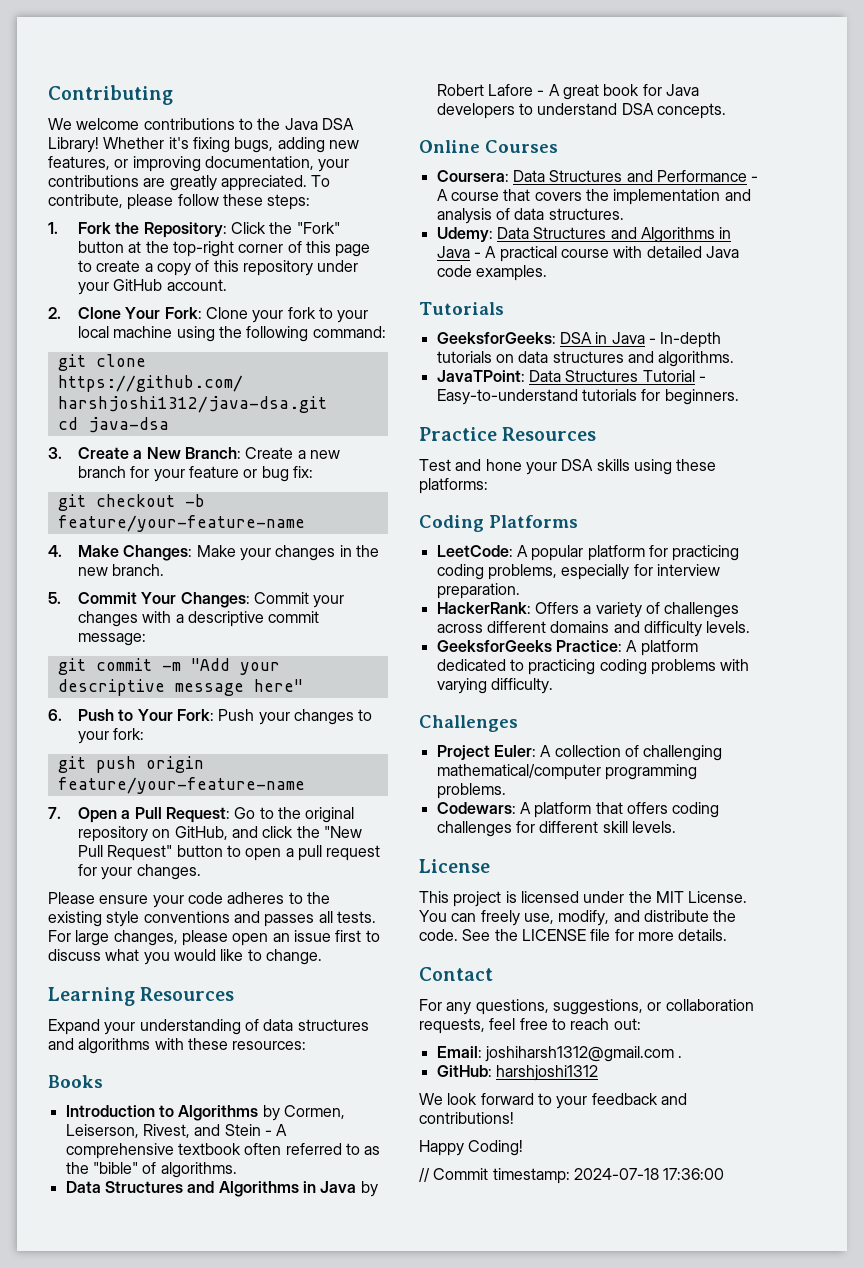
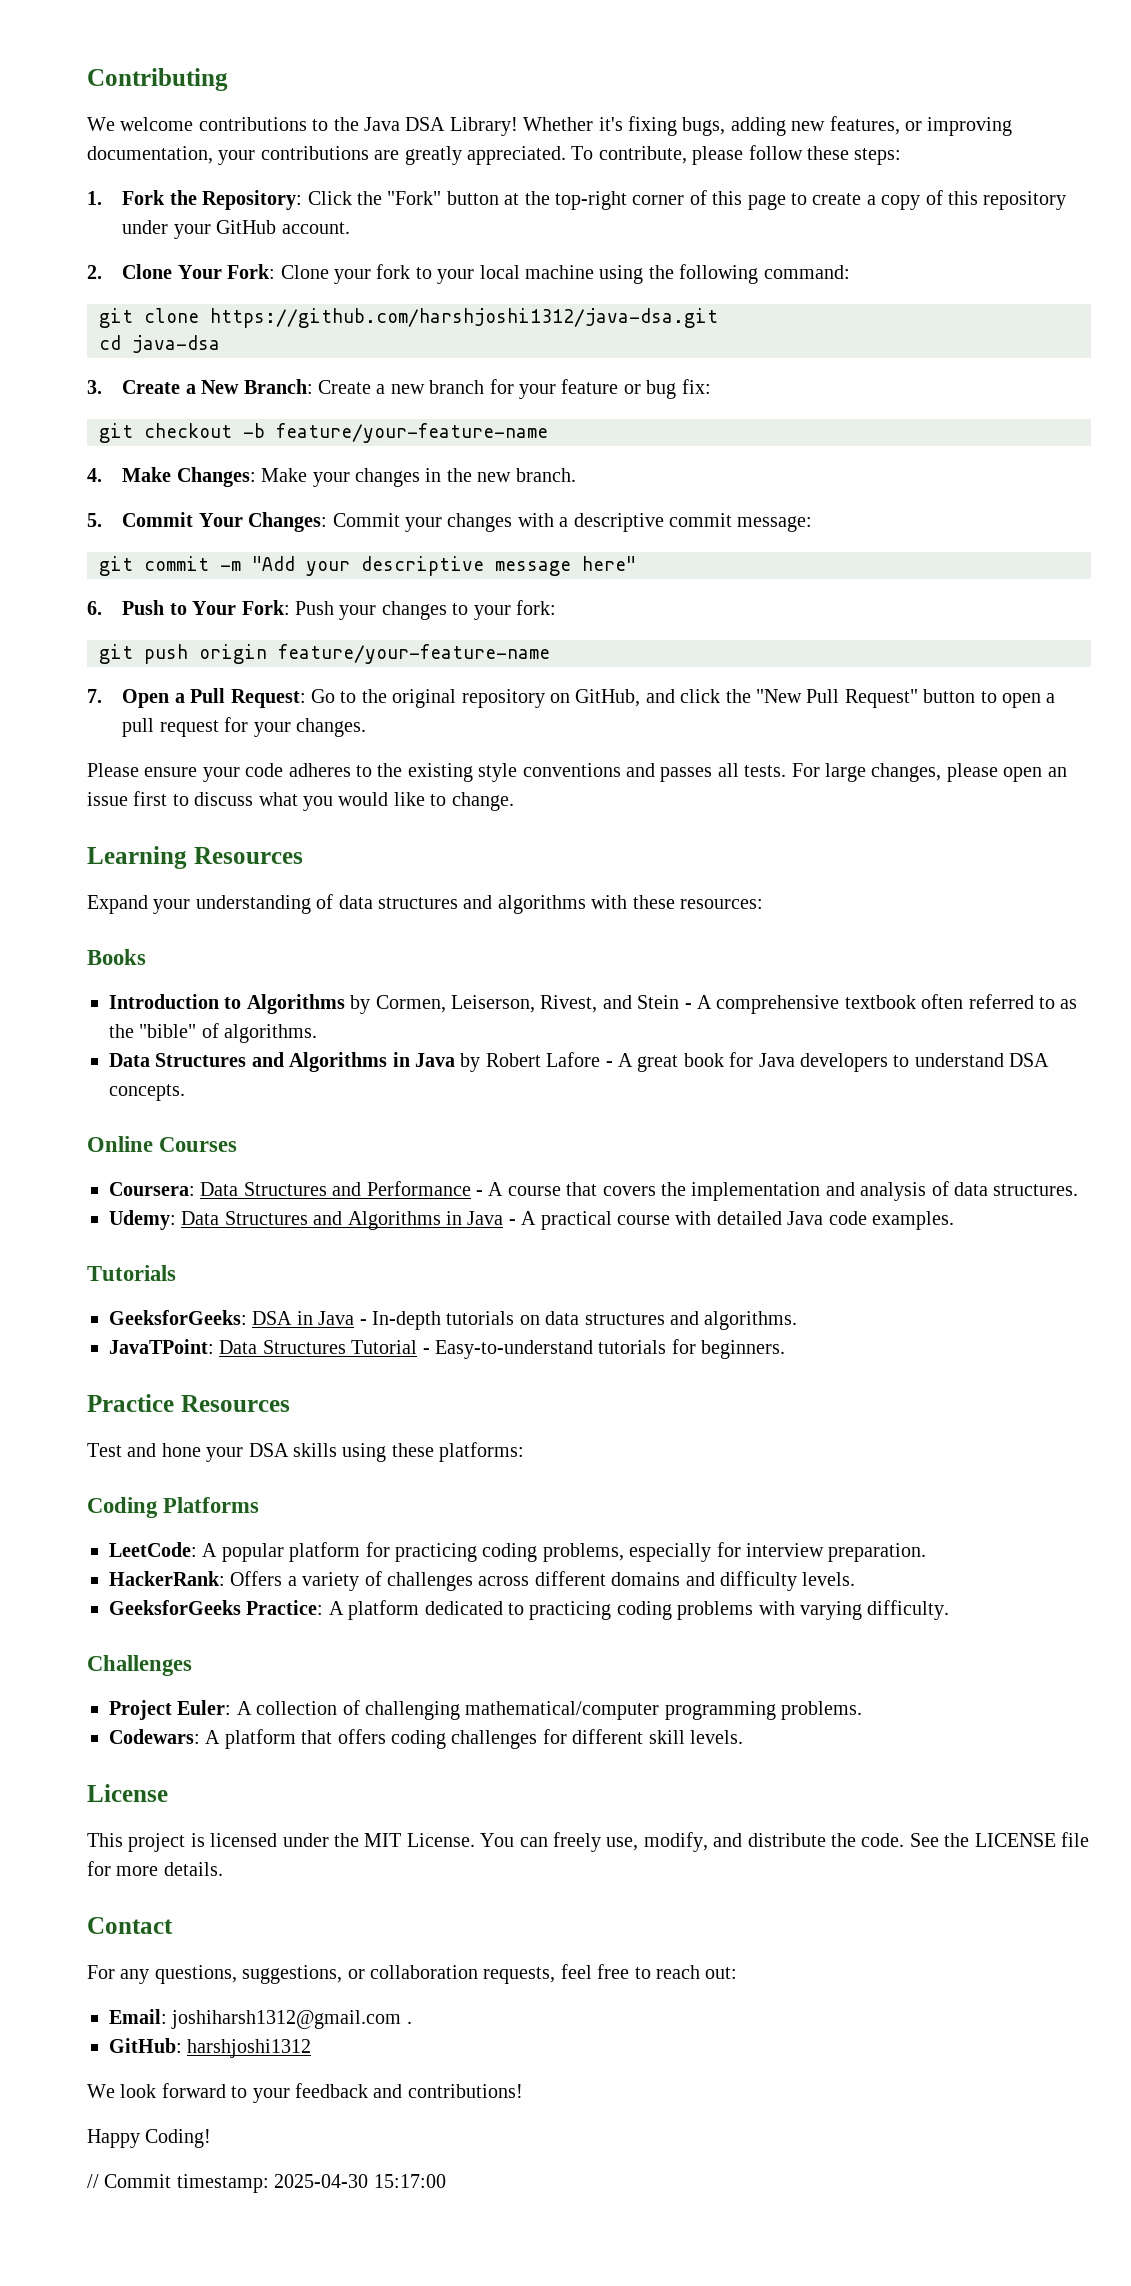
[573,1168,725,1180] 2024-07-18 17:36:00 -> [274,2174,446,2188] 2025-04-30 15:17:00

